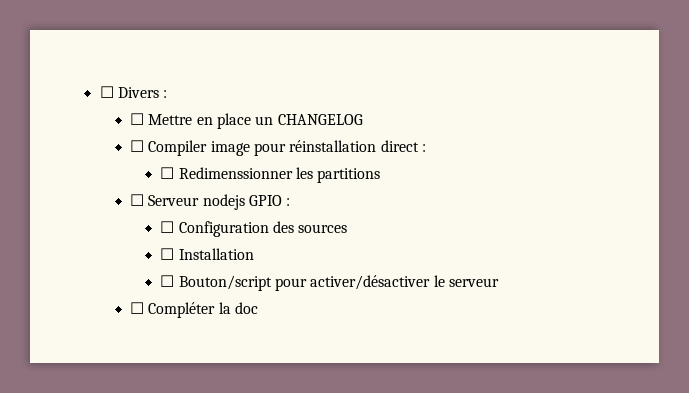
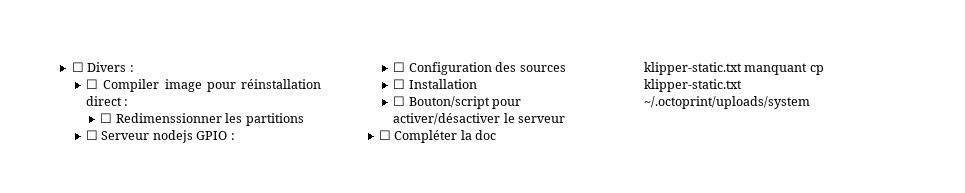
[130,113,363,129] // ☐ Mettre en place un CHANGELOG -> (134, 68) none
(258, 308) none -> [644,62,824,75] [644,79,742,92] [644,96,810,109] // klipper-static.txt manquant cp klipper-static.txt ~/.octoprint/uploads/system

